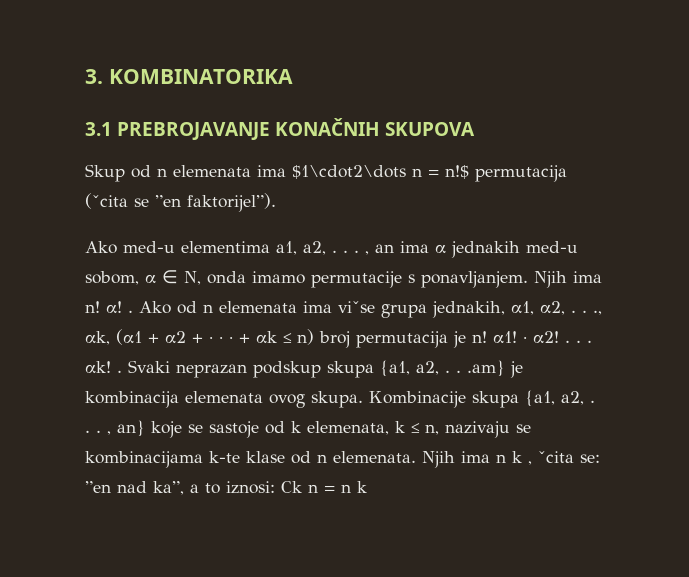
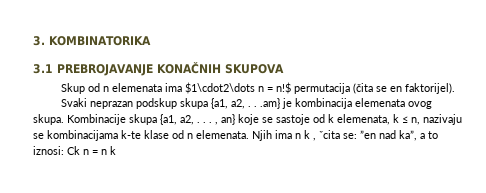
[85,193,276,212] [85,241,578,258] [85,270,602,288] [85,301,602,318] [85,329,592,348] [85,361,122,373] (ˇcita se ”en faktorijel”). // Ako med-u elementima a1, a2, . . . , an ima α jednakih med-u sobom, α ∈ N, onda imamo permutacije s ponavljanjem. Njih ima n! α! . Ako od n elemenata ima viˇse grupa jednakih, α1, α2, . . ., αk, (α1 + α2 + · · · + αk ≤ n) broj permutacija je n! α1! · α2! . . . αk! . -> [352,83,455,94] (čita se en faktorijel). //

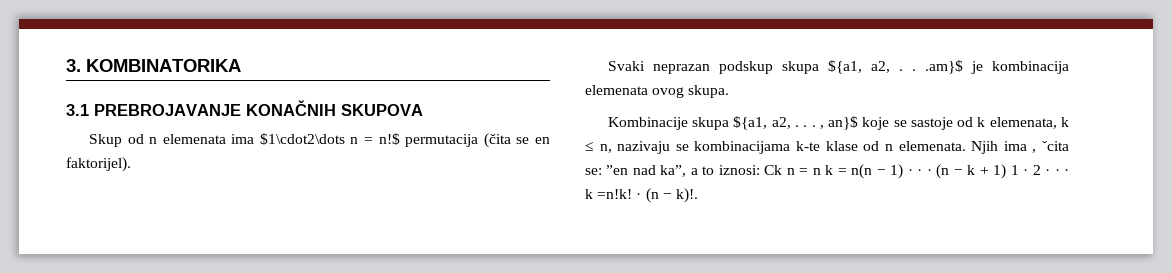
[210,98,280,109] {a1, a2, . . .am} -> [827,60,963,74] ${a1, a2, . . .am}$
(64, 119) none -> (730, 91) //
[160,114,177,125] {a1, -> [733,116,768,130] ${a1,
[221,114,235,125] an} -> [828,116,859,130] an}$
[295,130,310,139] n k -> (1027, 146) none
(116, 150) none -> [837,164,1069,179] [585,188,698,203] = n(n − 1) · · · (n − k + 1) 1 · 2 · · · k =n!k! · (n − k)!.

